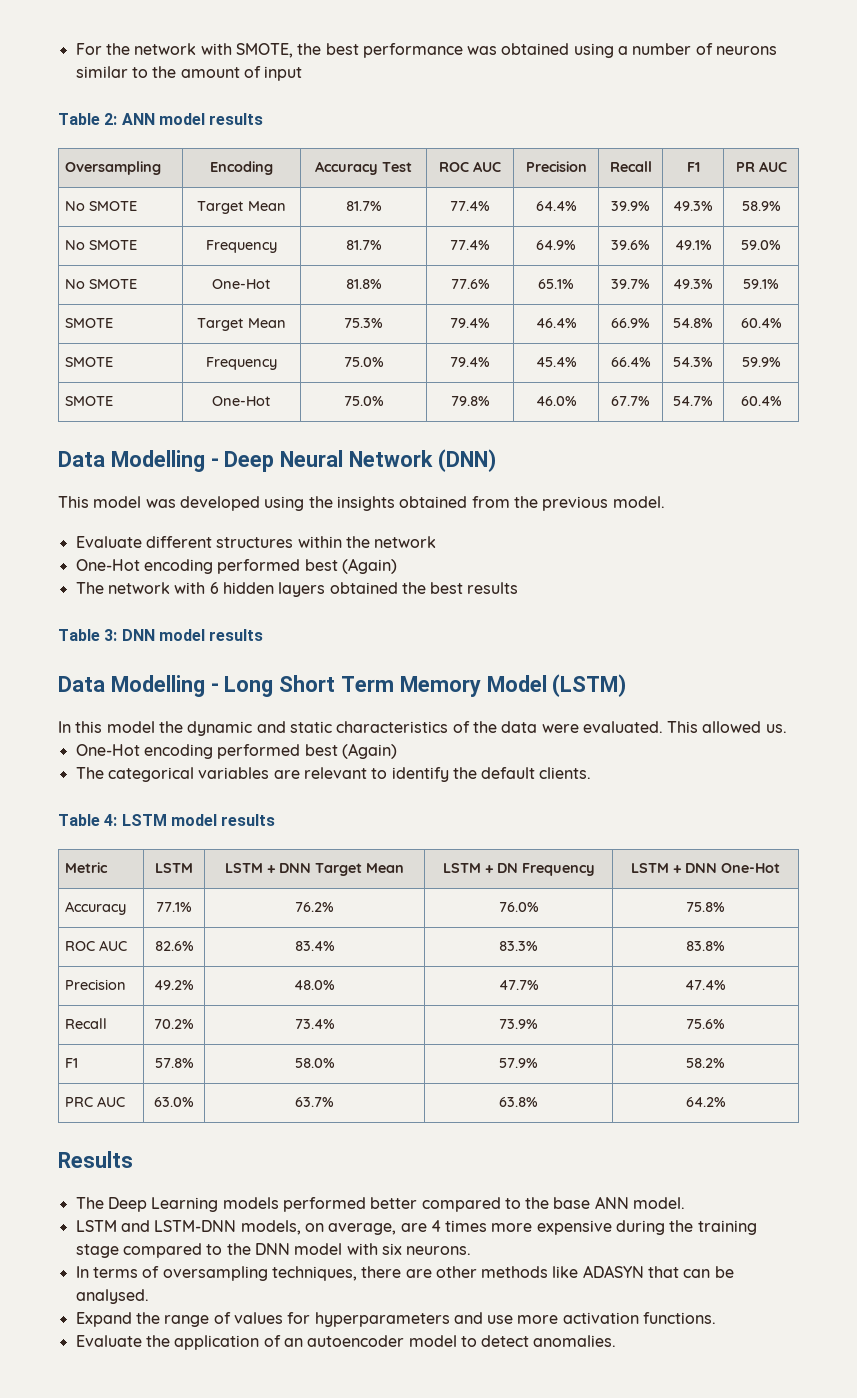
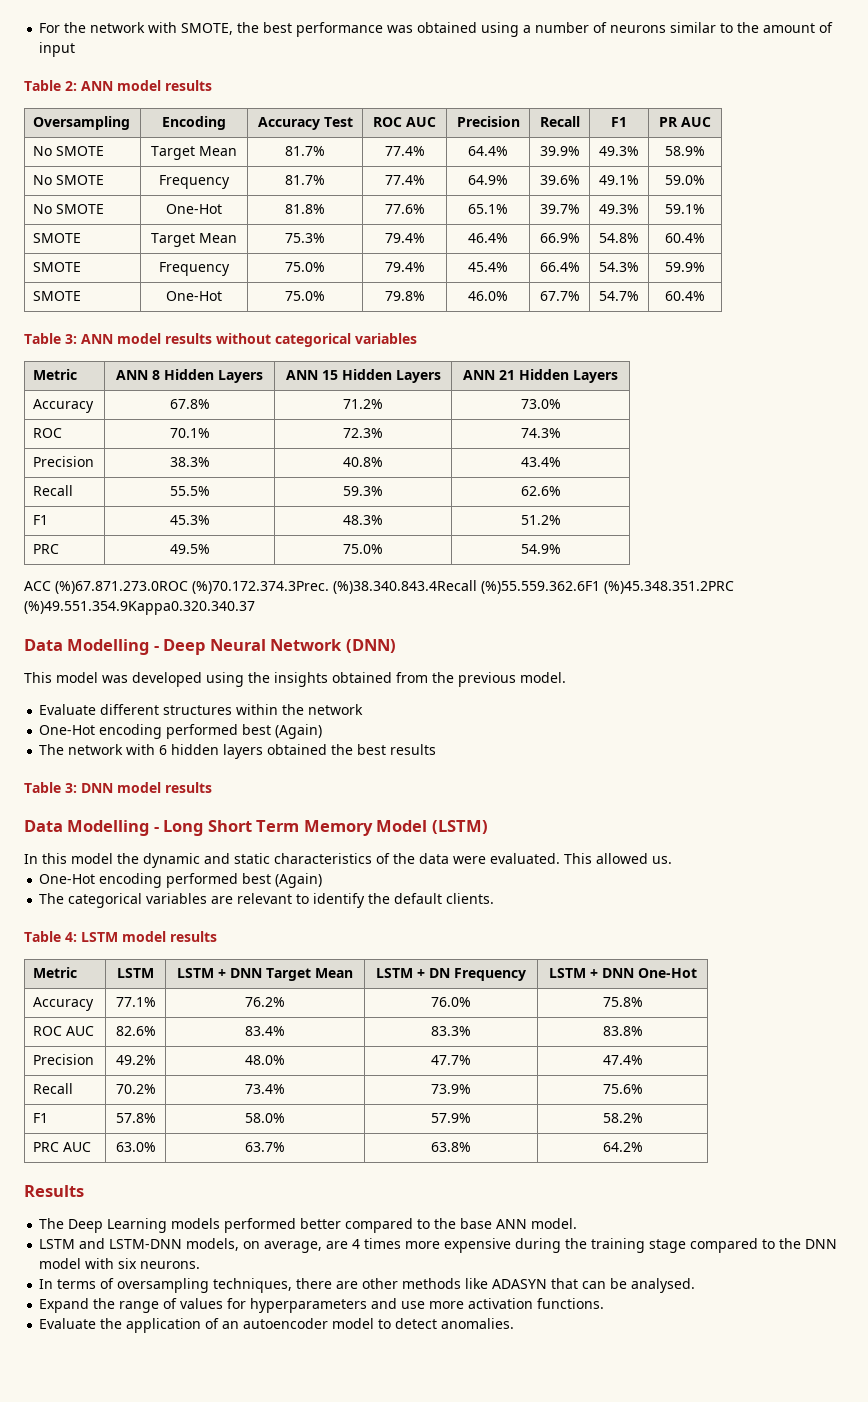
(782, 401) none -> [24,333,417,347] [33,369,78,380] [116,369,263,383] [285,369,441,383] [463,369,618,383] [33,399,95,413] [169,399,210,409] [343,399,383,409] [520,399,561,409] [33,428,63,438] [169,428,210,438] [343,428,383,438] [520,428,561,438] [33,456,95,467] [169,457,210,467] [343,457,383,467] [520,457,561,467] [33,485,74,496] [169,486,210,496] [343,486,383,496] [520,486,561,496] [33,515,49,525] [169,515,210,525] [343,515,383,525] [520,515,561,525] [33,544,60,554] [169,544,210,554] [343,544,383,554] [520,544,561,554] [24,580,734,594] [24,601,255,615] // Table 3: ANN model results without categorical variables // Metric | ANN 8 Hidden Layers | ANN 15 Hidden Layers | ANN 21 Hidden Layers // Accuracy | 67.8% | 71.2% | 73.0% // ROC | 70.1% | 72.3% | 74.3% // Precision | 38.3% | 40.8% | 43.4% // Recall | 55.5% | 59.3% | 62.6% // F1 | 45.3% | 48.3% | 51.2% // PRC | 49.5% | 75.0% | 54.9% // ACC (%)67.871.273.0ROC (%)70.172.374.3Prec. (%)38.340.843.4Recall (%)55.559.362.6F1 (%)45.348.351.2PRC (%)49.551.354.9Kappa0.320.340.37

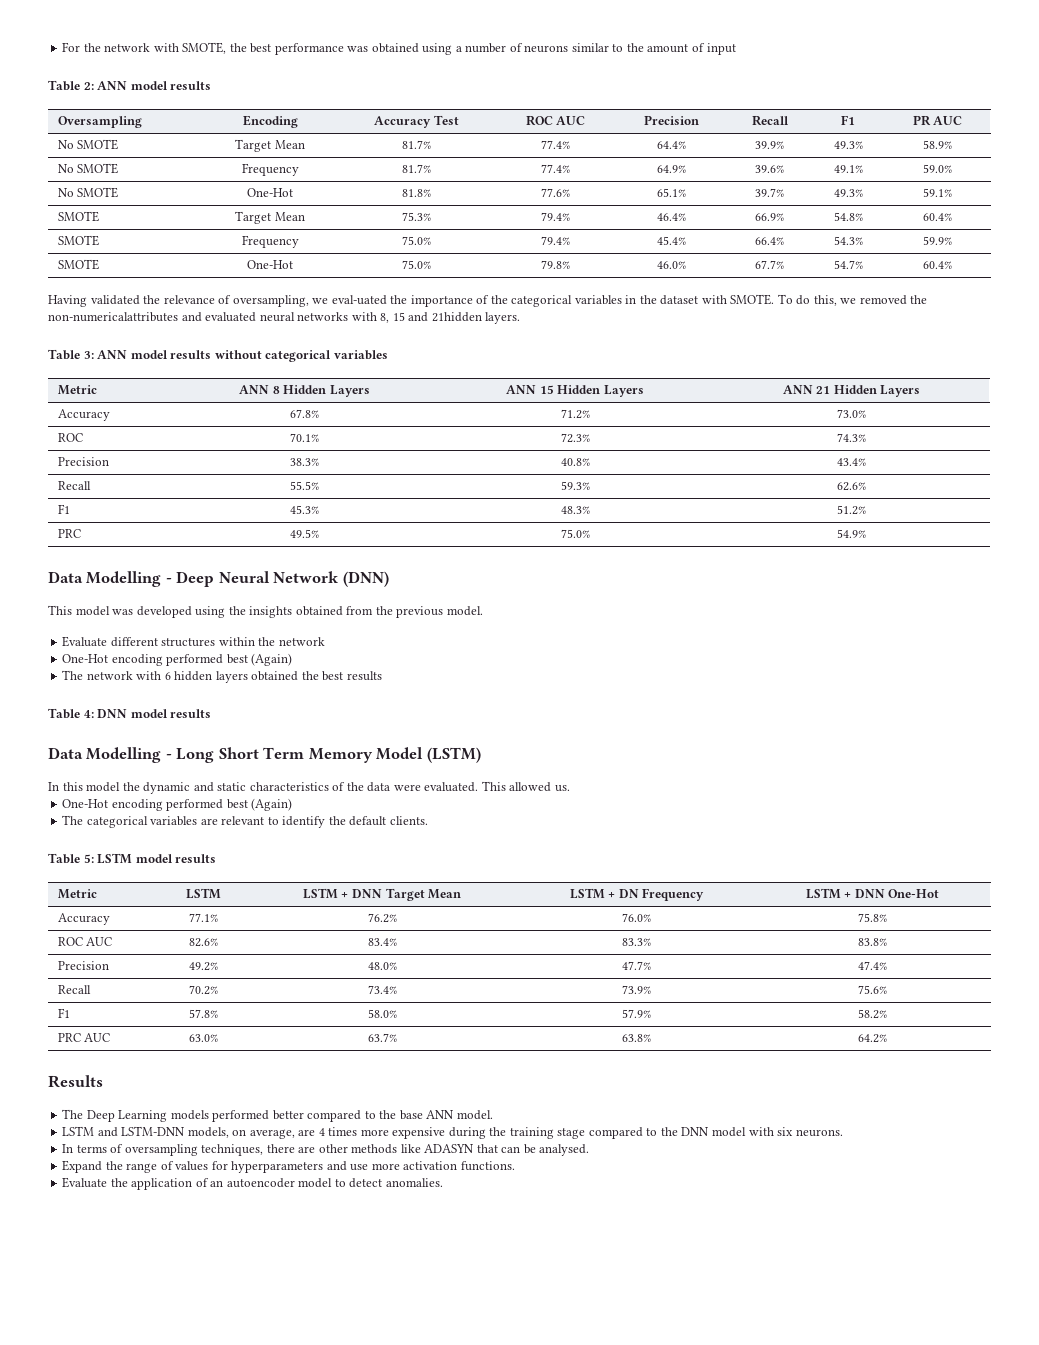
(705, 296) none -> [48,294,928,307] [48,312,521,324] // Having validated the relevance of oversampling, we eval-uated the importance of the categorical variables in the dataset with SMOTE. To do this, we removed the non-numericalattributes and evaluated neural networks with 8, 15 and 21hidden layers.
[24,580,734,594] [24,601,255,615] // ACC (%)67.871.273.0ROC (%)70.172.374.3Prec. (%)38.340.843.4Recall (%)55.559.362.6F1 (%)45.348.351.2PRC (%)49.551.354.9Kappa0.320.340.37 -> (866, 533) none
[65,783,77,793] 3: -> [83,710,94,718] 4:
[65,932,77,942] 4: -> [83,854,94,863] 5:

